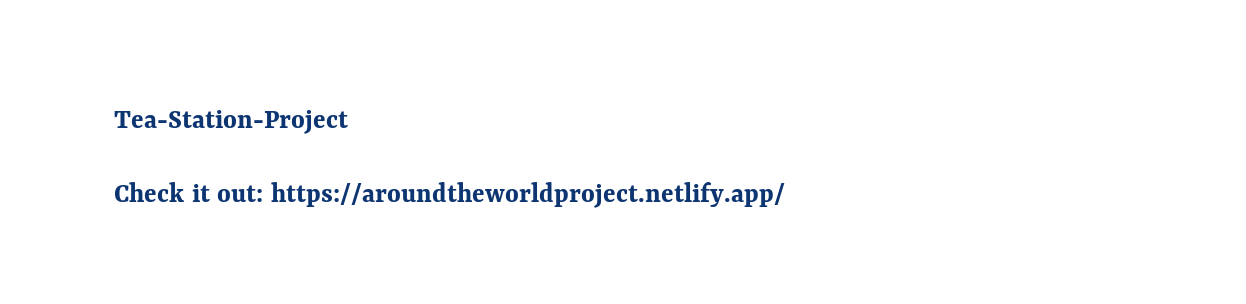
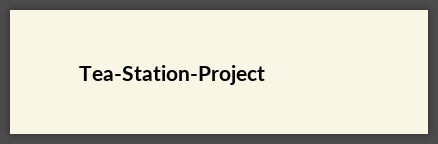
[114,182,786,208] // Check it out: https://aroundtheworldproject.netlify.app/ -> (265, 75) none

